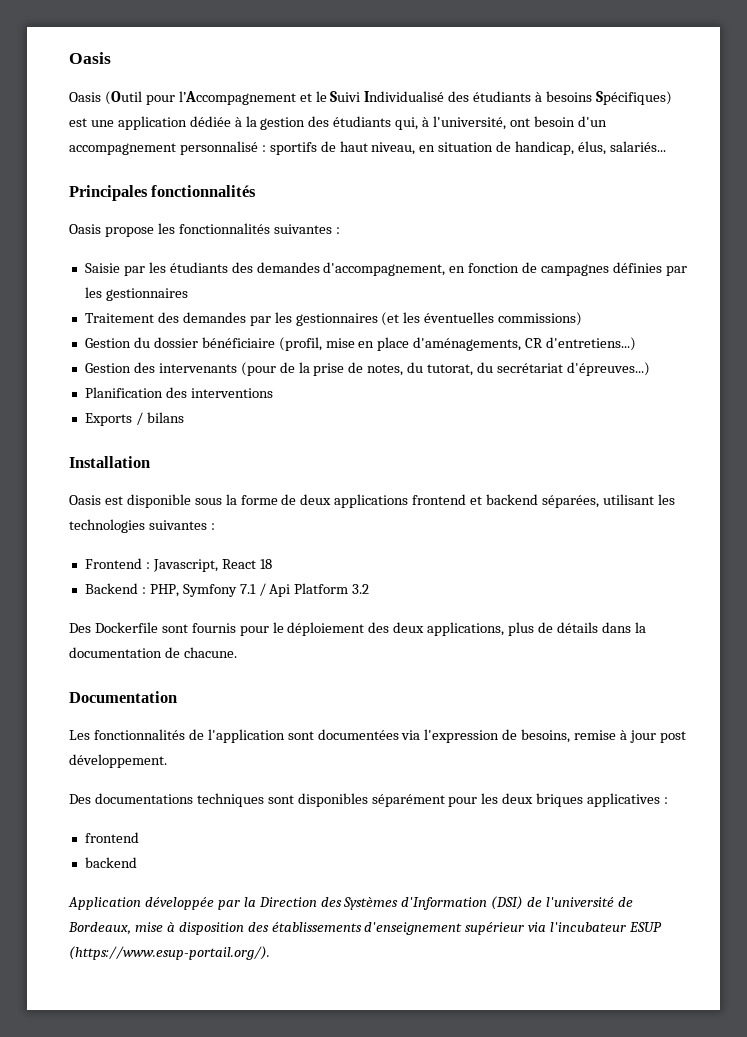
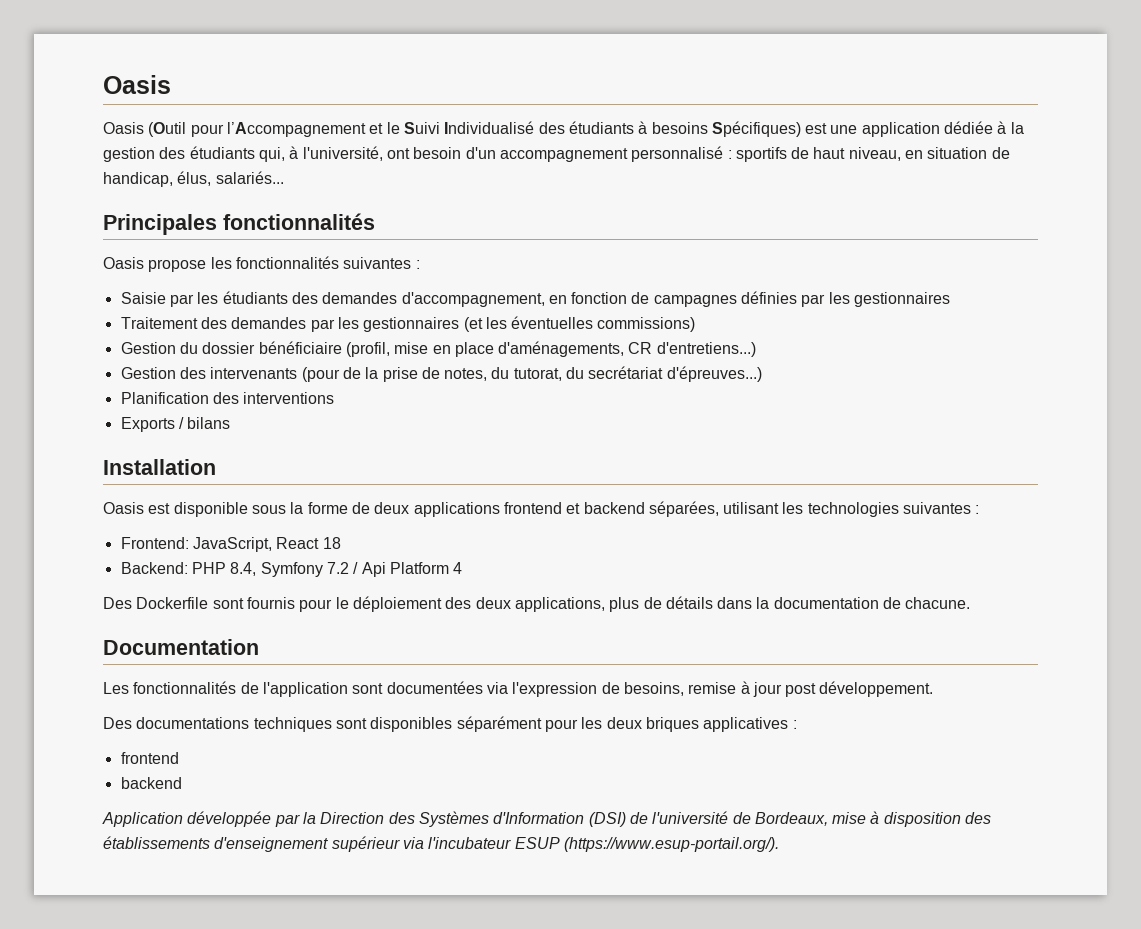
[84,558,218,572] Frontend : Javascript, -> [120,537,272,552] Frontend: JavaScript,
[84,583,256,597] Backend : PHP, Symfony 7.1 -> [120,562,349,577] Backend: PHP 8.4, Symfony 7.2
[352,584,370,594] 3.2 -> [453,562,463,574] 4

